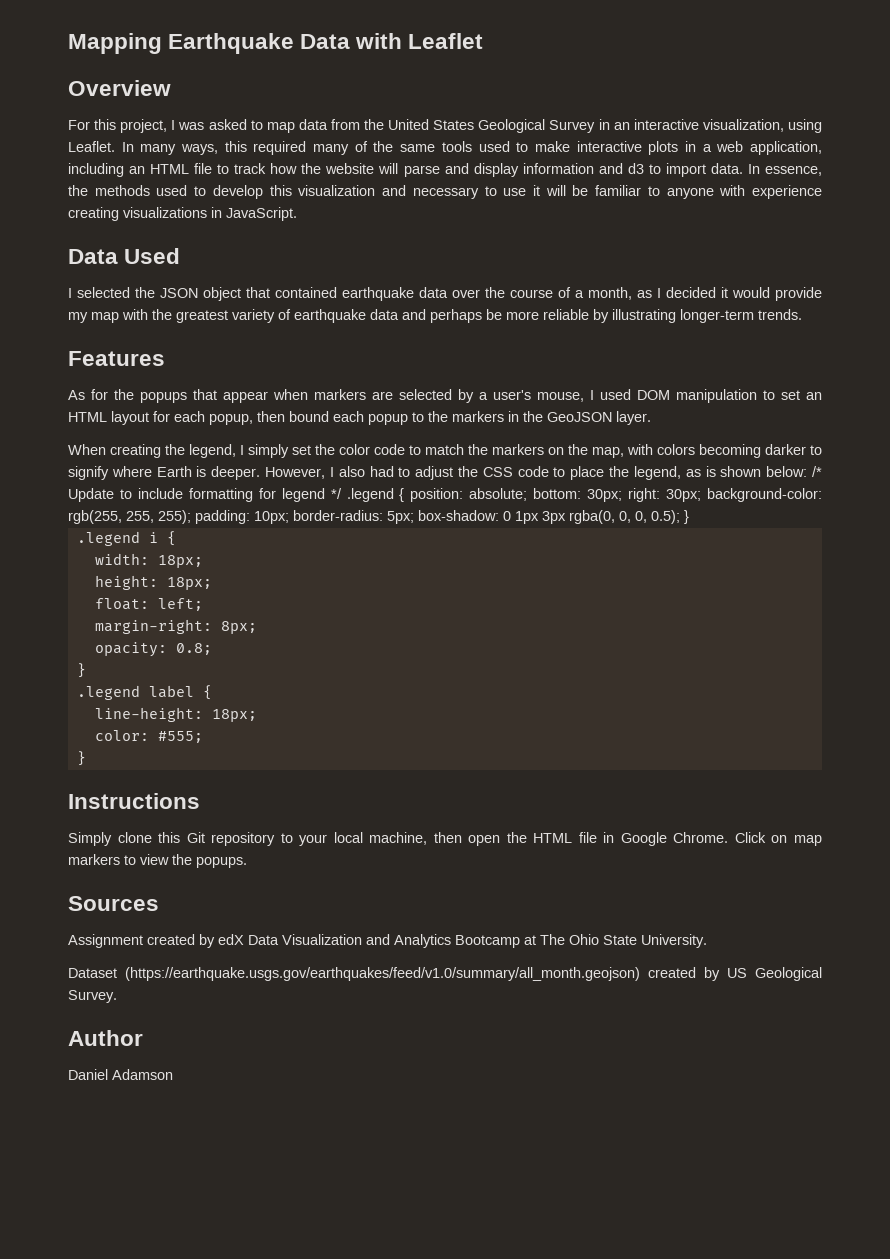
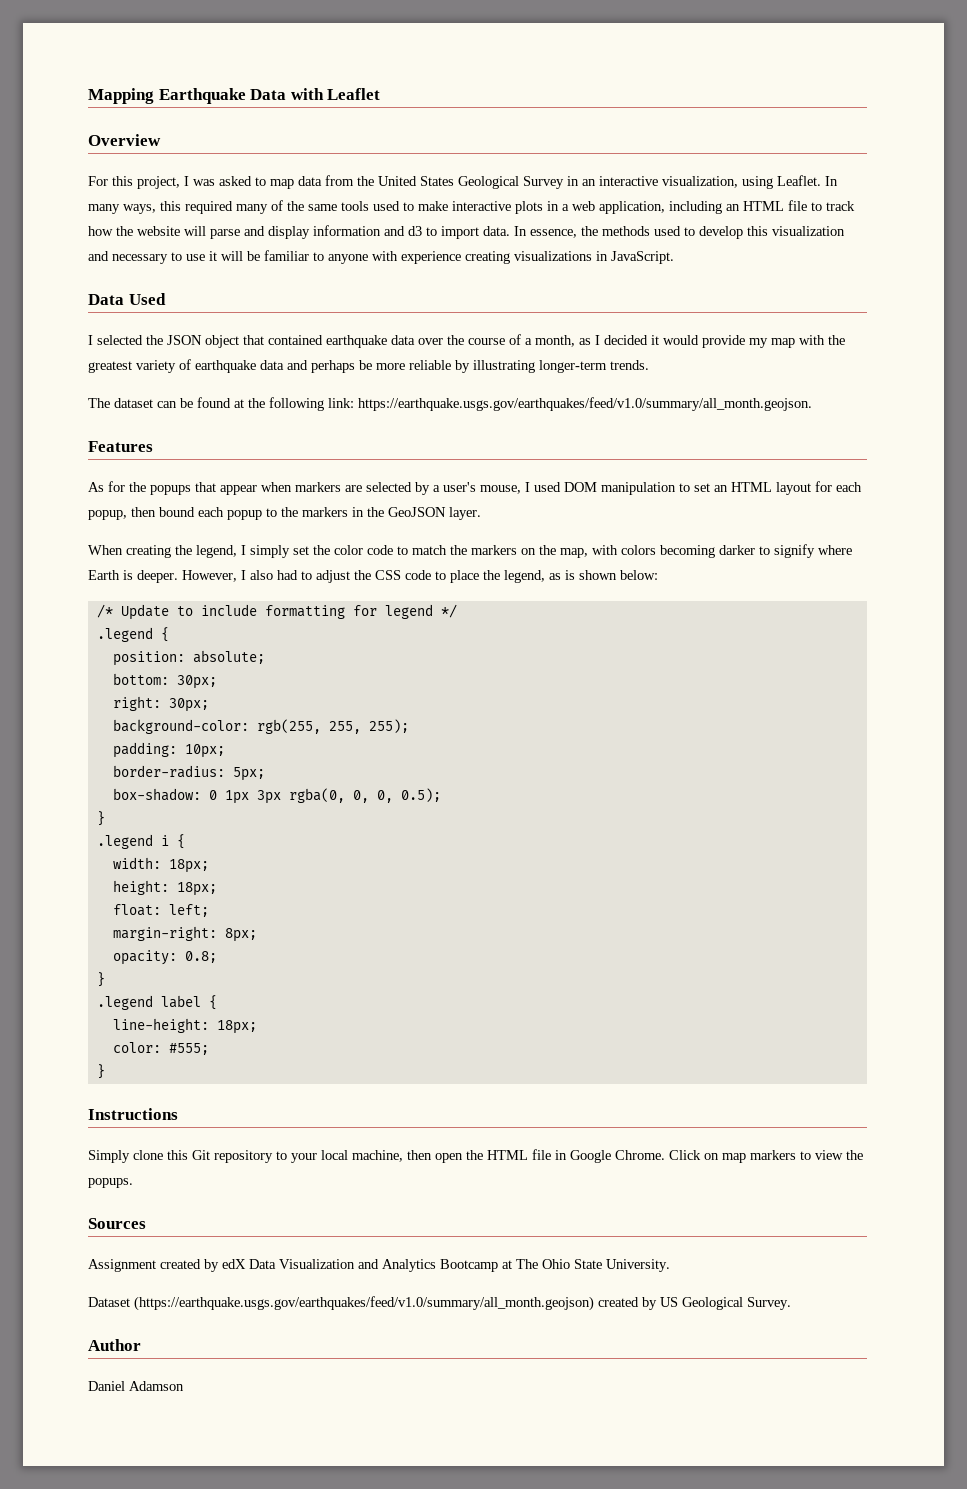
(802, 314) none -> [88,397,812,411] // The dataset can be found at the following link: https://earthquake.usgs.gov/earthquakes/feed/v1.0/summary/all_month.geojson.
(808, 471) none -> (658, 575) //
(342, 493) none -> (457, 611) //
(405, 495) none -> (169, 634) //
(528, 494) none -> (265, 657) //
(623, 495) none -> (217, 682) //
(702, 495) none -> (209, 705) //
(191, 517) none -> (409, 726) //
(289, 517) none -> (225, 751) //
(414, 517) none -> (265, 774) //
(680, 517) none -> (441, 795) //

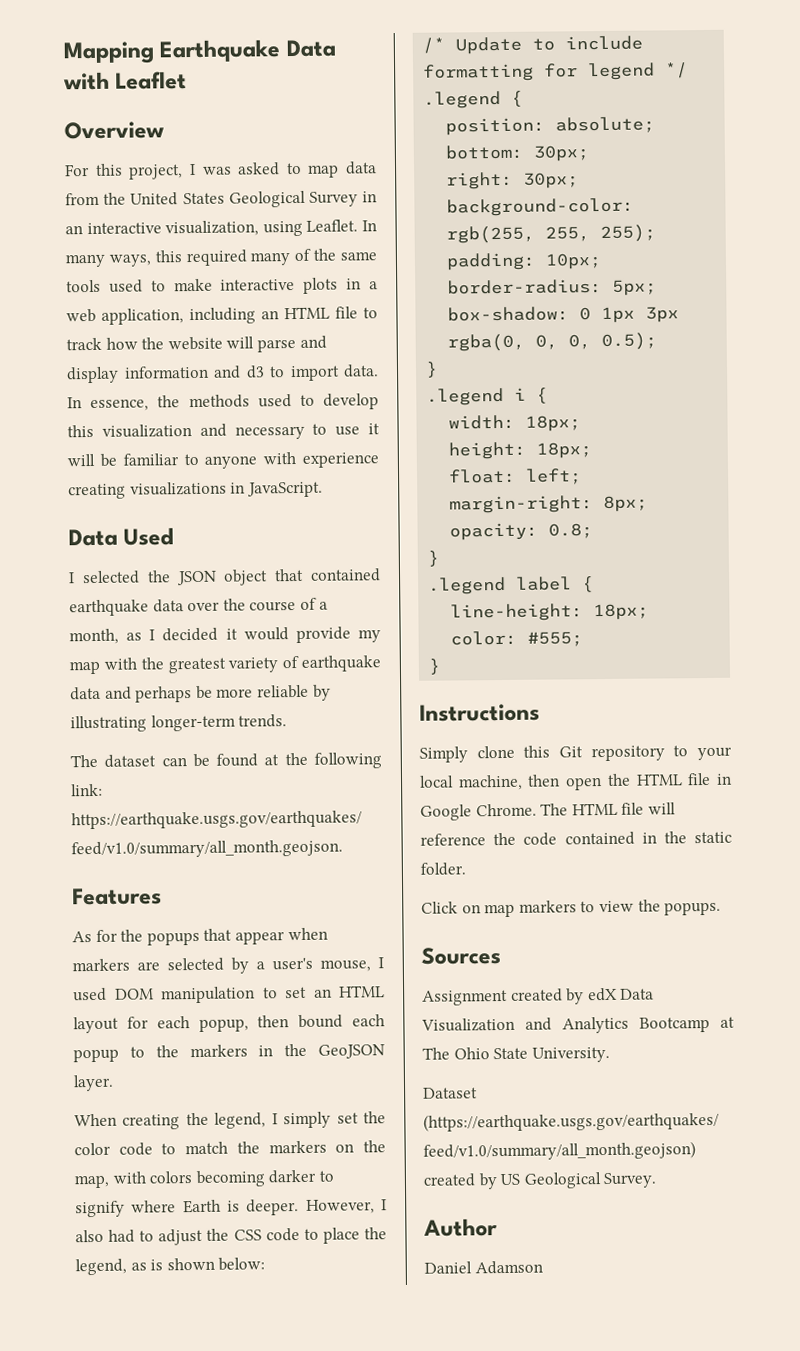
(665, 1155) none -> [540,802,676,816] [420,831,732,846] [420,862,466,876] The HTML file will reference the code contained in the static folder. //

